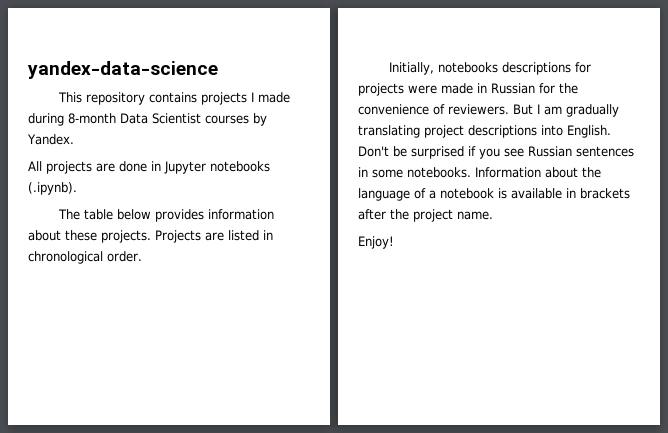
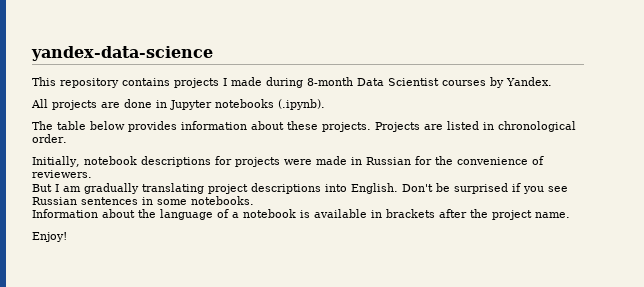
[438,62,499,73] notebooks -> [83,156,137,165] notebook
(509, 109) none -> (92, 174) //
(471, 172) none -> (254, 200) //

